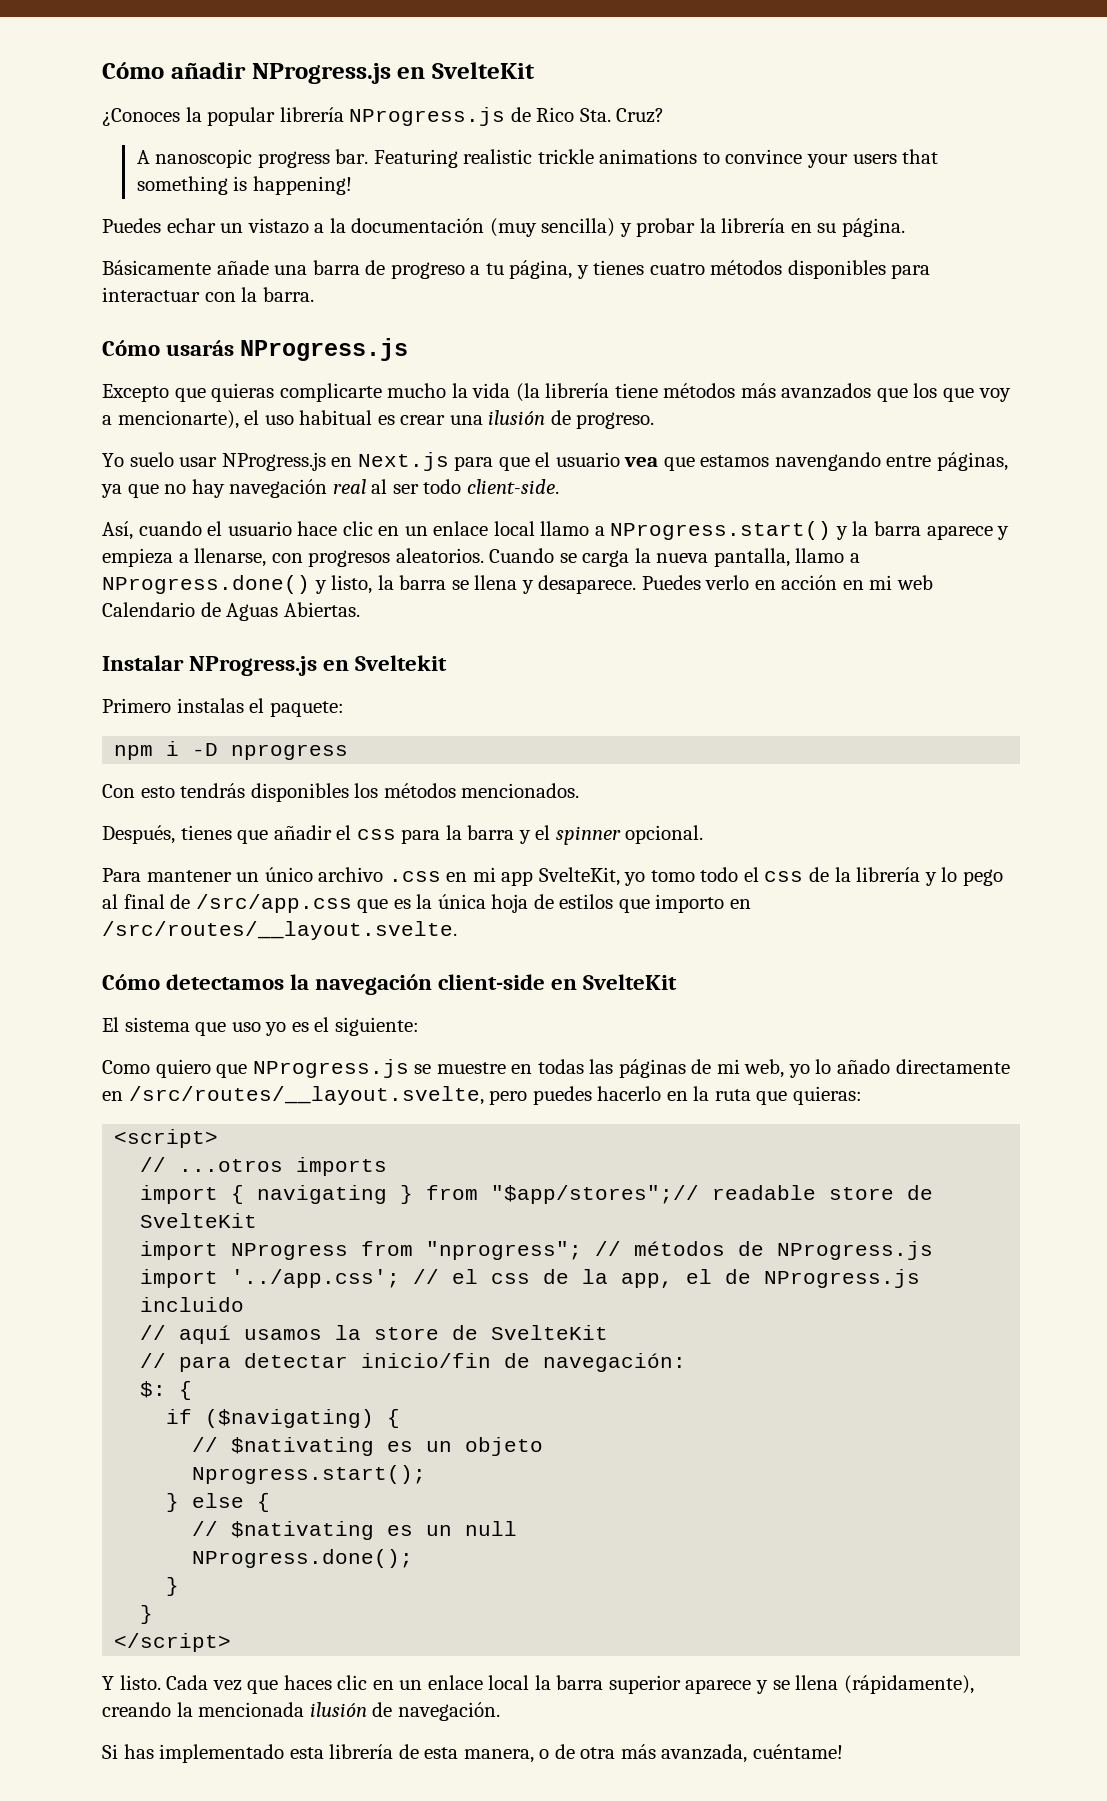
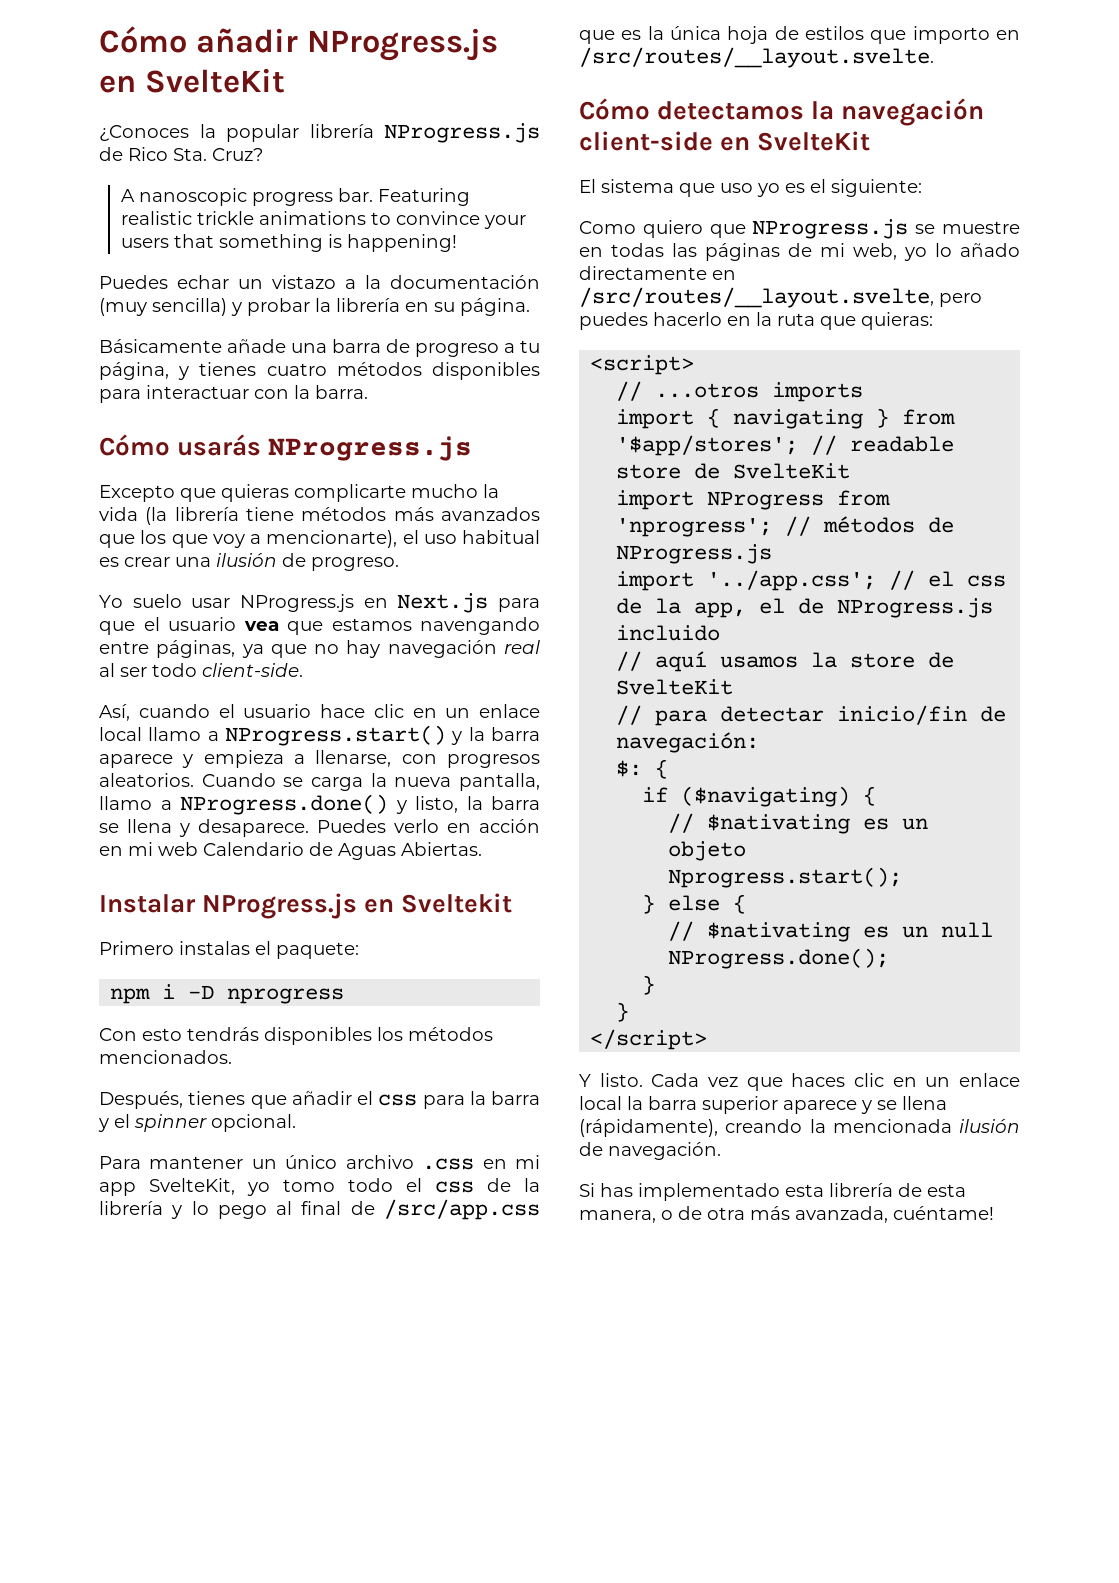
[491,1185,700,1204] "$app/stores";// -> [616,435,838,456] '$app/stores'; //
[426,1241,583,1260] "nprogress"; -> [616,518,773,537] 'nprogress';

